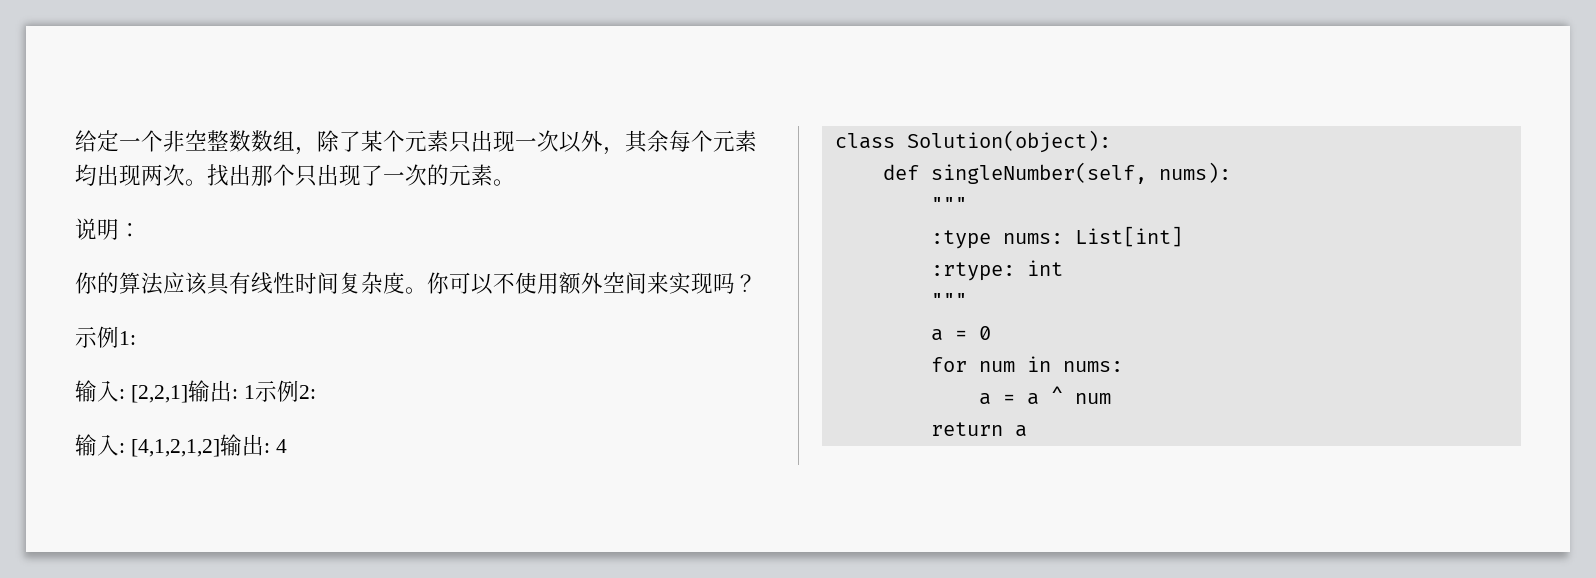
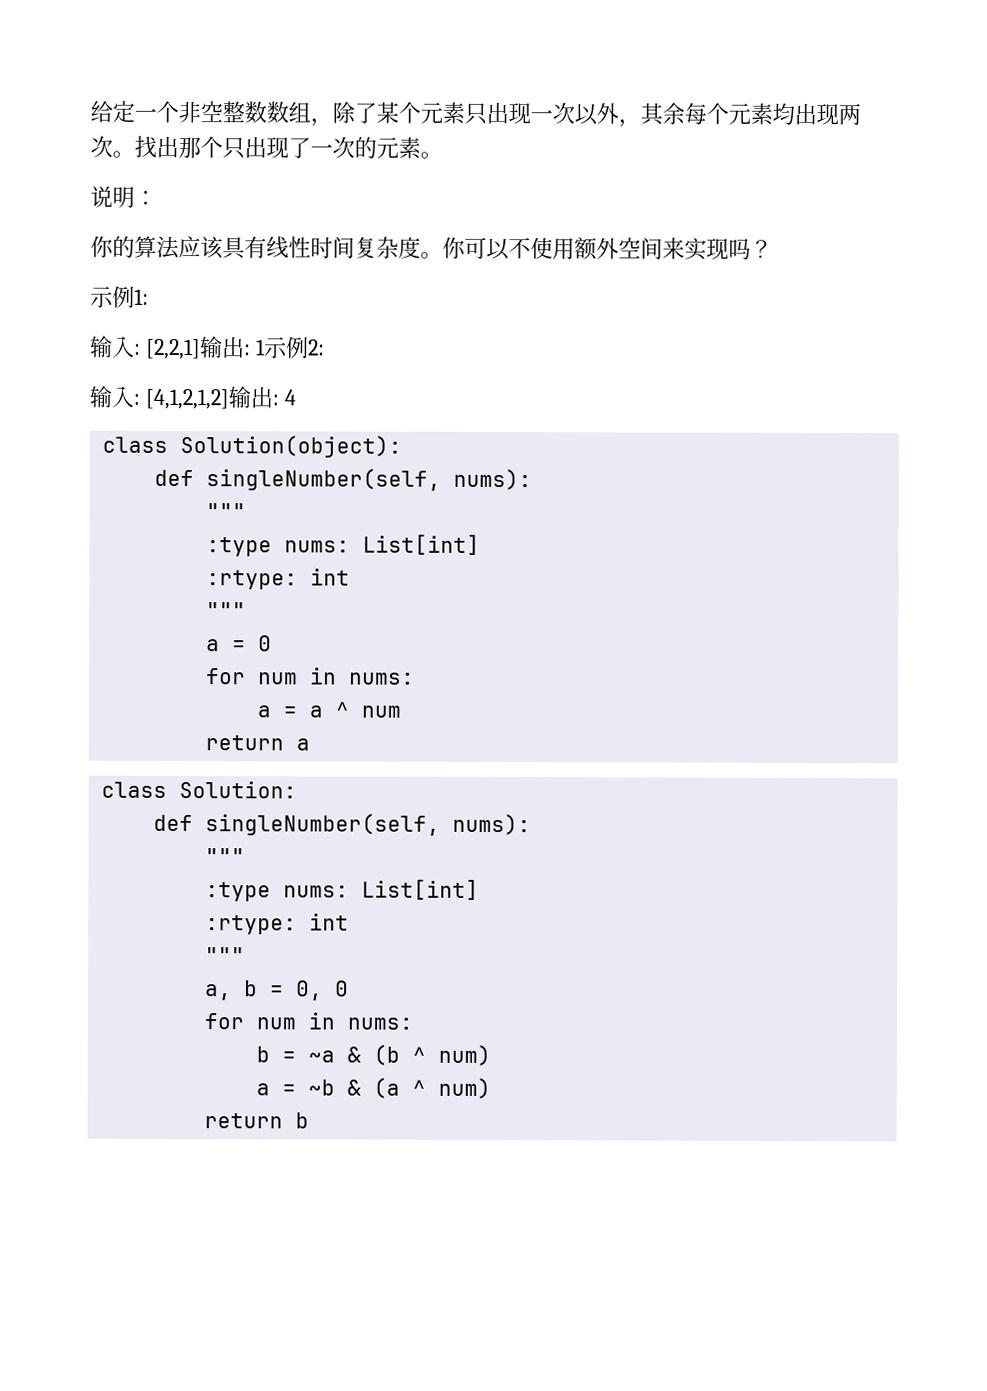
(1027, 431) none -> [101,781,298,799] [153,813,532,836] [205,848,246,865] [205,879,480,902] [205,913,350,935] [205,947,246,964] [205,980,350,1001] [204,1012,414,1030] [256,1044,492,1066] [256,1077,492,1099] [204,1112,310,1129] // class Solution: // def singleNumber(self, nums): // """ // :type nums: List[int] // :rtype: int // """ // a, b = 0, 0 // for num in nums: // b = ~a & (b ^ num) // a = ~b & (a ^ num) // return b

